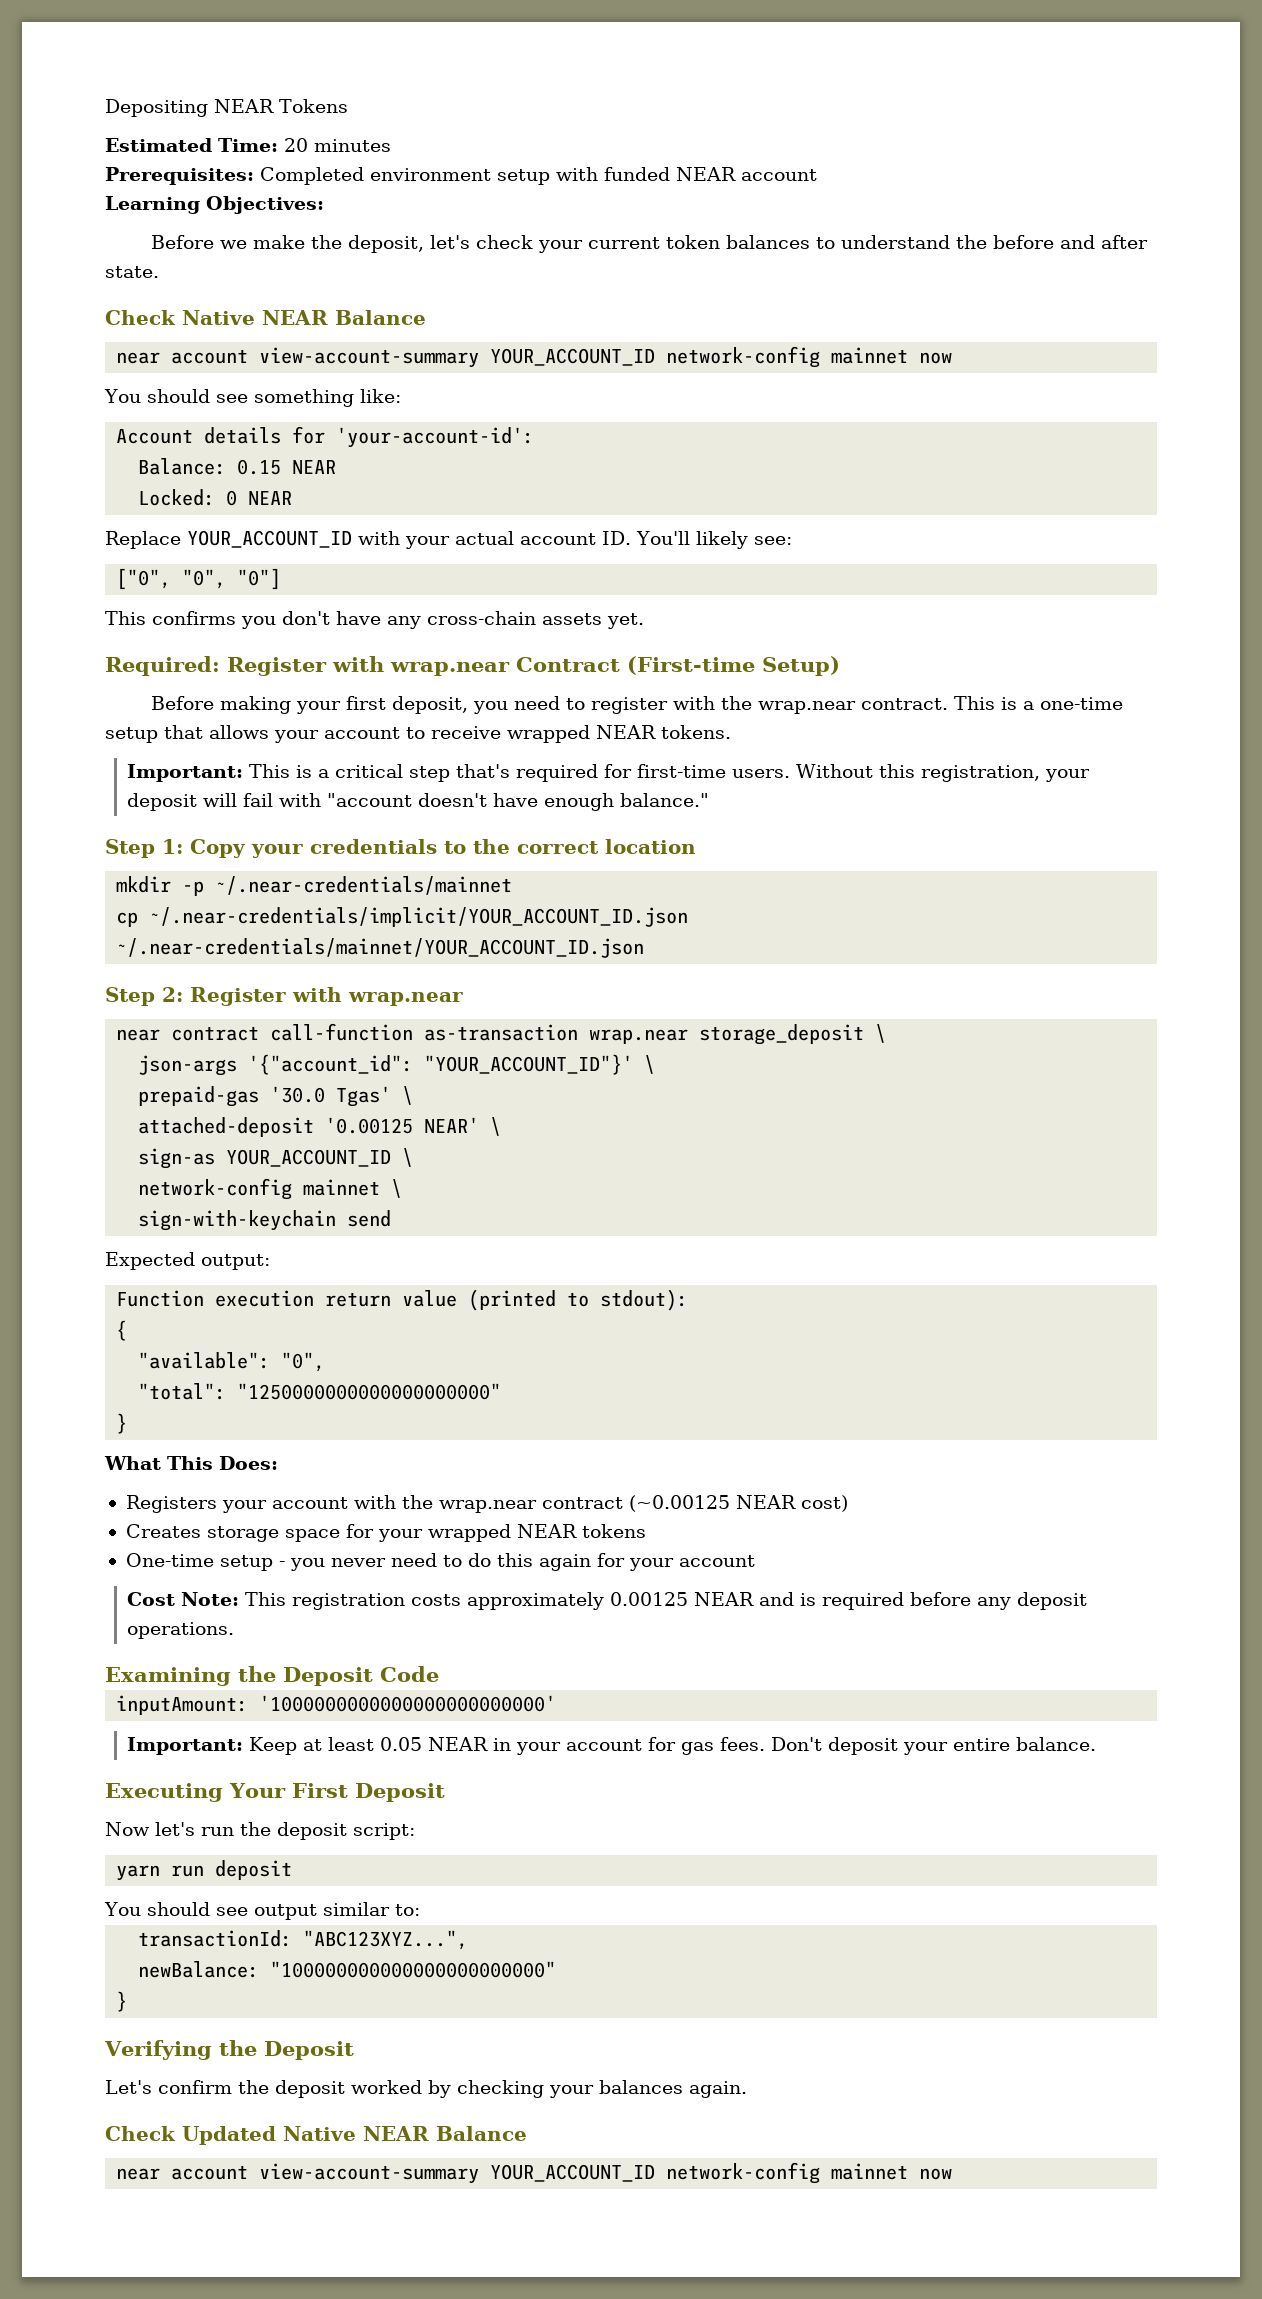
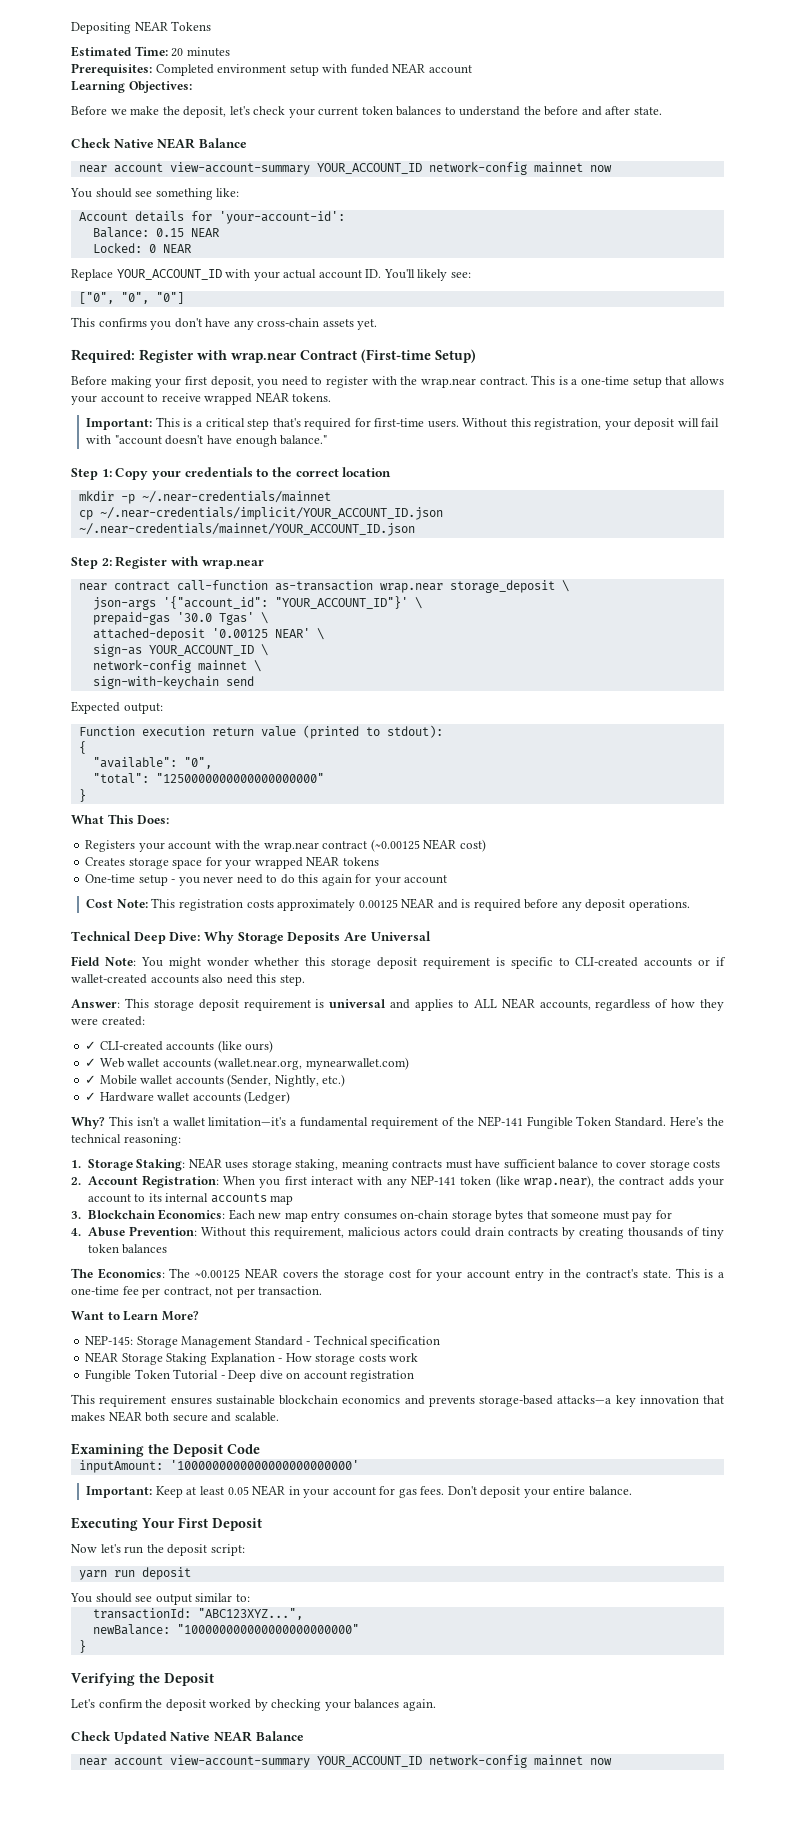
(235, 1630) none -> [71,931,431,944] [71,956,726,969] [71,974,305,986] [71,998,724,1011] [71,1016,145,1026] [85,1040,274,1053] [85,1057,409,1070] [85,1074,346,1087] [85,1091,291,1104] [71,1116,724,1129] [71,1134,181,1146] [71,1158,721,1171] [71,1175,724,1188] [87,1193,294,1205] [71,1209,672,1222] [71,1226,725,1239] [87,1244,168,1254] [71,1268,724,1281] [71,1286,323,1298] [71,1311,199,1321] [85,1335,441,1348] [85,1352,419,1365] [85,1369,415,1382] [71,1394,724,1407] [71,1411,279,1422] // Technical Deep Dive: Why Storage Deposits Are Universal // Field Note: You might wonder whether this storage deposit requirement is specific to CLI-created accounts or if wallet-created accounts also need this step. // Answer: This storage deposit requirement is universal and applies to ALL NEAR accounts, regardless of how they were created: // ✓ CLI-created accounts (like ours) // ✓ Web wallet accounts (wallet.near.org, mynearwallet.com) // ✓ Mobile wallet accounts (Sender, Nightly, etc.) // ✓ Hardware wallet accounts (Ledger) // Why? This isn't a wallet limitation—it's a fundamental requirement of the NEP-141 Fungible Token Standard. Here's the technical reasoning: // 1. Storage Staking: NEAR uses storage staking, meaning contracts must have sufficient balance to cover storage costs // 2. Account Registration: When you first interact with any NEP-141 token (like wrap.near), the contract adds your account to its internal accounts map // 3. Blockchain Economics: Each new map entry consumes on-chain storage bytes that someone must pay for // 4. Abuse Prevention: Without this requirement, malicious actors could drain contracts by creating thousands of tiny token balances // The Economics: The ~0.00125 NEAR covers the storage cost for your account entry in the contract's state. This is a one-time fee per contract, not per transaction. // Want to Learn More? // NEP-145: Storage Management Standard - Technical specification // NEAR Storage Staking Explanation - How storage costs work // Fungible Token Tutorial - Deep dive on account registration // This requirement ensures sustainable blockchain economics and prevents storage-based attacks—a key innovation that makes NEAR both secure and scalable.

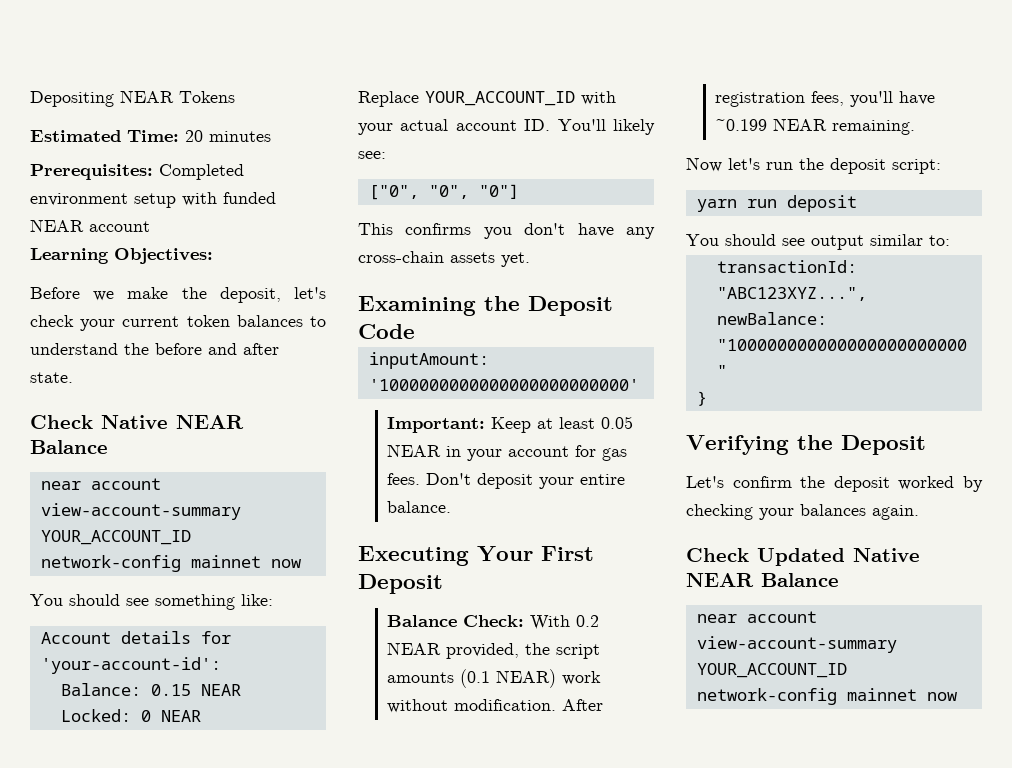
[71,349,476,363] [71,375,725,388] [71,392,332,405] [86,417,720,430] [86,435,328,447] [71,467,392,480] [78,491,331,504] [78,507,443,520] [78,523,415,536] [71,556,264,569] [78,580,569,593] [92,596,422,610] [92,612,268,625] [92,628,324,641] [92,644,268,657] [92,660,261,673] [92,676,254,689] [71,701,163,714] [78,725,443,739] [78,741,86,754] [92,757,212,769] [92,773,324,784] [78,789,86,802] [71,814,170,824] [85,839,486,852] [85,856,379,869] [85,874,448,886] [86,898,690,911] [71,931,431,944] [71,956,726,969] [71,974,305,986] [71,998,724,1011] [71,1016,145,1026] [85,1040,274,1053] [85,1057,409,1070] [85,1074,346,1087] [85,1091,291,1104] [71,1116,724,1129] [71,1134,181,1146] [71,1158,721,1171] [71,1175,724,1188] [87,1193,294,1205] [71,1209,672,1222] [71,1226,725,1239] [87,1244,168,1254] [71,1268,724,1281] [71,1286,323,1298] [71,1311,199,1321] [85,1335,441,1348] [85,1352,419,1365] [85,1369,415,1382] [71,1394,724,1407] [71,1411,279,1422] // Required: Register with wrap.near Contract (First-time Setup) // Before making your first deposit, you need to register with the wrap.near contract. This is a one-time setup that allows your account to receive wrapped NEAR tokens. // Important: This is a critical step that's required for first-time users. Without this registration, your deposit will fail with "account doesn't have enough balance." // Step 1: Copy your credentials to the correct location // mkdir -p ~/.near-credentials/mainnet // cp ~/.near-credentials/implicit/YOUR_ACCOUNT_ID.json ~/.near-credentials/mainnet/YOUR_ACCOUNT_ID.json // Step 2: Register with wrap.near // near contract call-function as-transaction wrap.near storage_deposit \ // json-args '{"account_id": "YOUR_ACCOUNT_ID"}' \ // prepaid-gas '30.0 Tgas' \ // attached-deposit '0.00125 NEAR' \ // sign-as YOUR_ACCOUNT_ID \ // network-config mainnet \ // sign-with-keychain send // Expected output: // Function execution return value (printed to stdout): // { // "available": "0", // "total": "1250000000000000000000" // } // What This Does: // Registers your account with the wrap.near contract (~0.00125 NEAR cost) // Creates storage space for your wrapped NEAR tokens // One-time setup - you never need to do this again for your account // Cost Note: This registration costs approximately 0.00125 NEAR and is required before any deposit operations. // Technical Deep Dive: Why Storage Deposits Are Universal // Field Note: You might wonder whether this storage deposit requirement is specific to CLI-created accounts or if wallet-created accounts also need this step. // Answer: This storage deposit requirement is universal and applies to ALL NEAR accounts, regardless of how they were created: // ✓ CLI-created accounts (like ours) // ✓ Web wallet accounts (wallet.near.org, mynearwallet.com) // ✓ Mobile wallet accounts (Sender, Nightly, etc.) // ✓ Hardware wallet accounts (Ledger) // Why? This isn't a wallet limitation—it's a fundamental requirement of the NEP-141 Fungible Token Standard. Here's the technical reasoning: // 1. Storage Staking: NEAR uses storage staking, meaning contracts must have sufficient balance to cover storage costs // 2. Account Registration: When you first interact with any NEP-141 token (like wrap.near), the contract adds your account to its internal accounts map // 3. Blockchain Economics: Each new map entry consumes on-chain storage bytes that someone must pay for // 4. Abuse Prevention: Without this requirement, malicious actors could drain contracts by creating thousands of tiny token balances // The Economics: The ~0.00125 NEAR covers the storage cost for your account entry in the contract's state. This is a one-time fee per contract, not per transaction. // Want to Learn More? // NEP-145: Storage Management Standard - Technical specification // NEAR Storage Staking Explanation - How storage costs work // Fungible Token Tutorial - Deep dive on account registration // This requirement ensures sustainable blockchain economics and prevents storage-based attacks—a key innovation that makes NEAR both secure and scalable. -> (530, 259) none
(262, 1524) none -> [387,615,600,630] [387,642,601,659] [387,669,602,688] [387,699,604,713] [715,91,936,107] [715,118,916,135] // Balance Check: With 0.2 NEAR provided, the script amounts (0.1 NEAR) work without modification. After registration fees, you'll have ~0.199 NEAR remaining.

